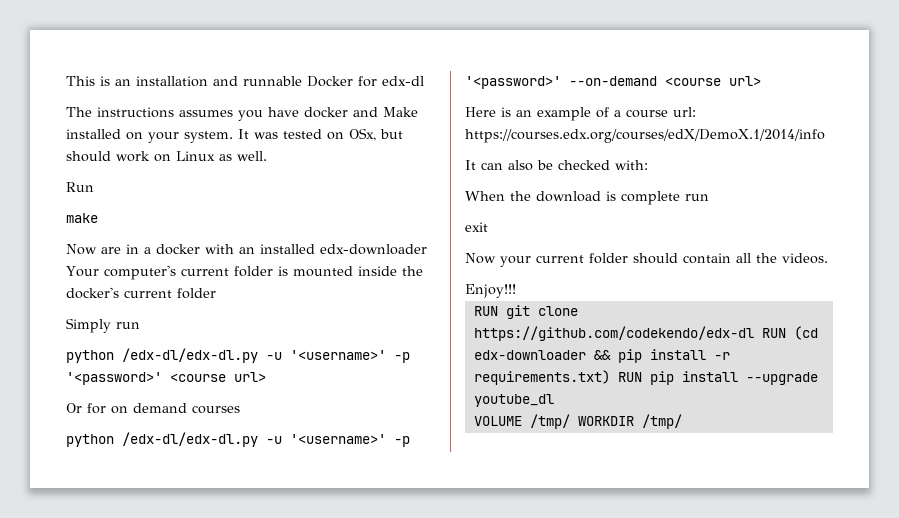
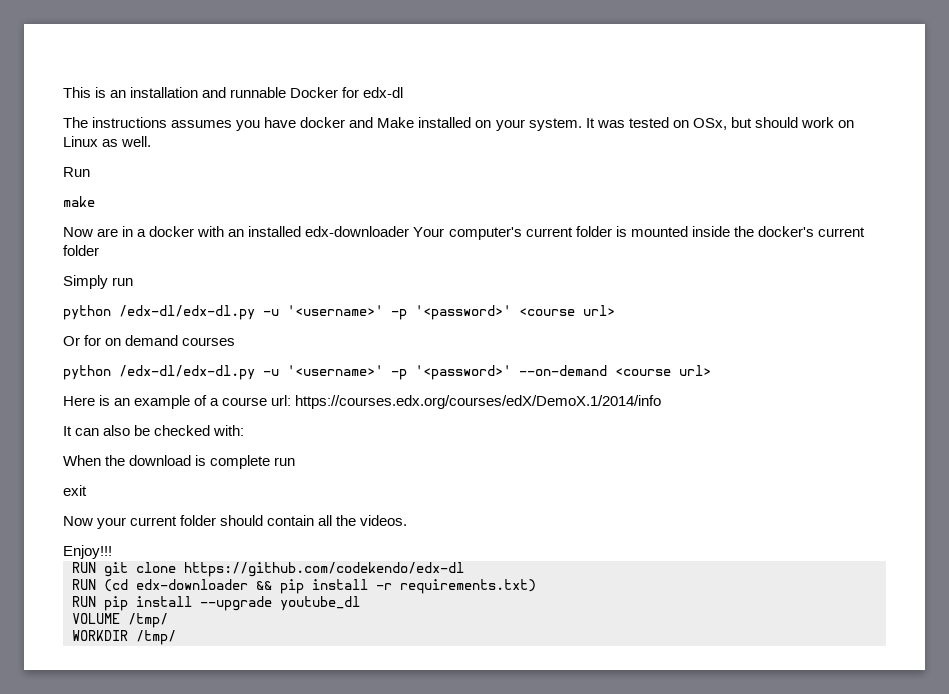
(754, 333) none -> (464, 569) //
(610, 377) none -> (536, 586) //
(570, 421) none -> (168, 620) //

